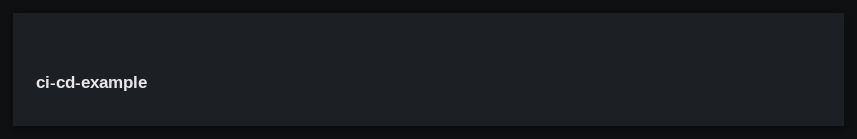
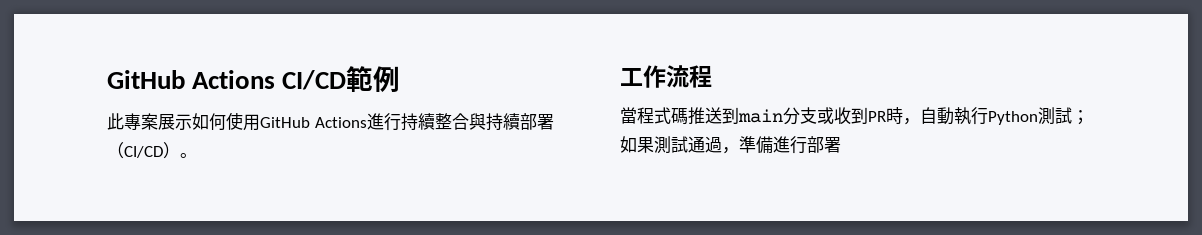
[36,76,147,91] ci-cd-example -> [107,66,401,92] [107,112,554,131] [107,142,197,159] [620,65,712,88] [620,107,1089,125] [620,136,841,154] GitHub Actions CI/CD範例 // 此專案展示如何使用GitHub Actions進行持續整合與持續部署（CI/CD）。 // 工作流程 // 當程式碼推送到main分支或收到PR時，自動執行Python測試；如果測試通過，準備進行部署

